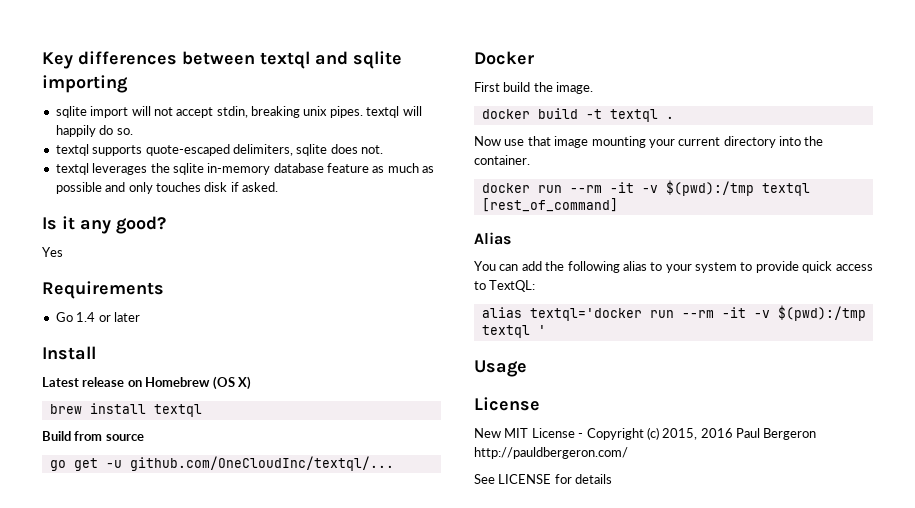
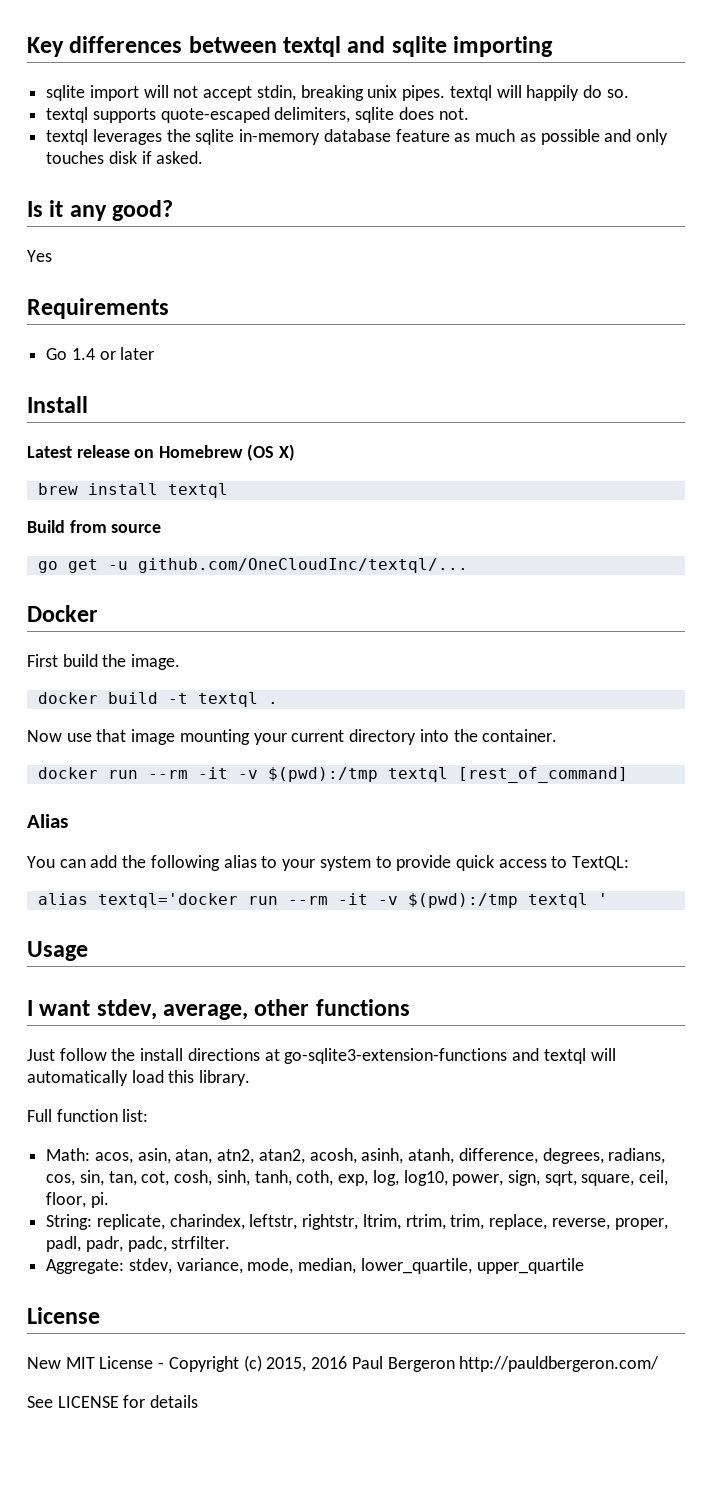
(527, 368) none -> [27,999,410,1020] [27,1048,616,1064] [27,1070,251,1086] [27,1109,149,1122] [46,1148,666,1164] [46,1170,669,1186] [46,1192,109,1208] [46,1214,668,1230] [46,1236,231,1252] [46,1258,584,1274] // I want stdev, average, other functions // Just follow the install directions at go-sqlite3-extension-functions and textql will automatically load this library. // Full function list: // Math: acos, asin, atan, atn2, atan2, acosh, asinh, atanh, difference, degrees, radians, cos, sin, tan, cot, cosh, sinh, tanh, coth, exp, log, log10, power, sign, sqrt, square, ceil, floor, pi. // String: replicate, charindex, leftstr, rightstr, ltrim, rtrim, trim, replace, reverse, proper, padl, padr, padc, strfilter. // Aggregate: stdev, variance, mode, median, lower_quartile, upper_quartile

